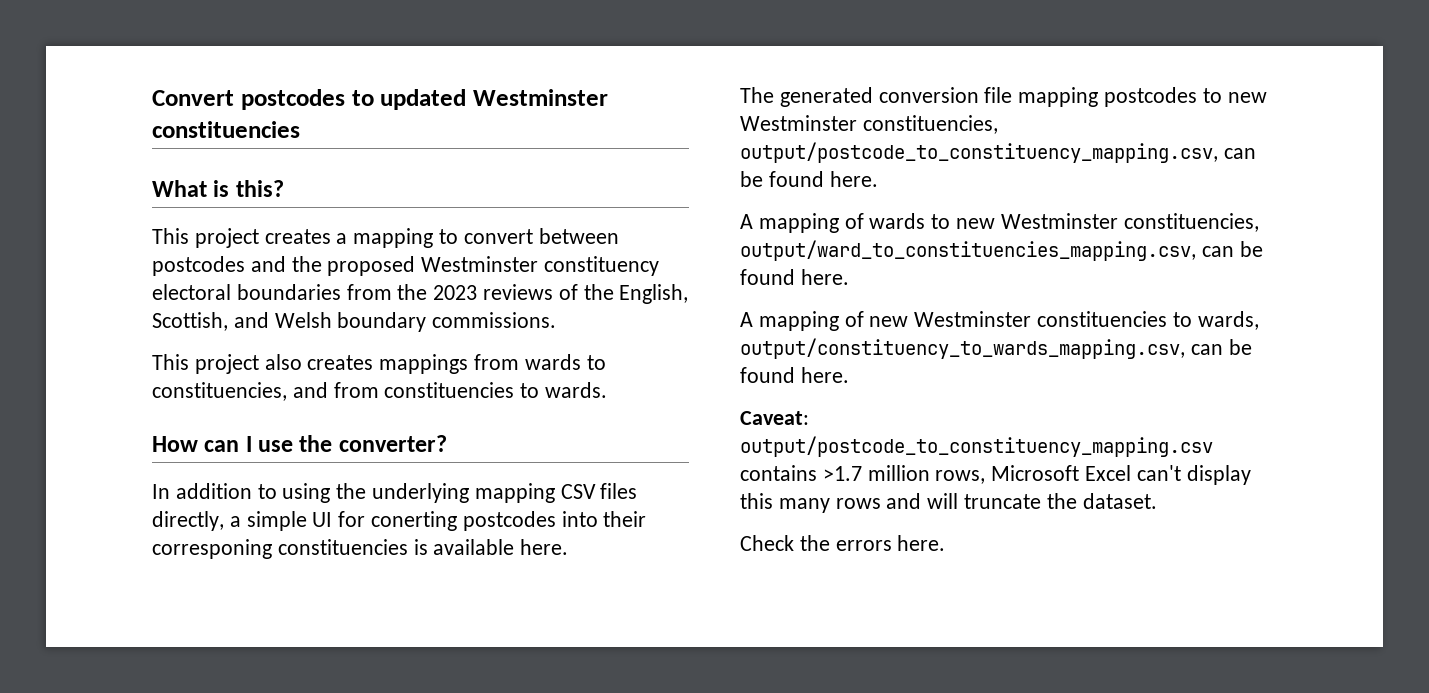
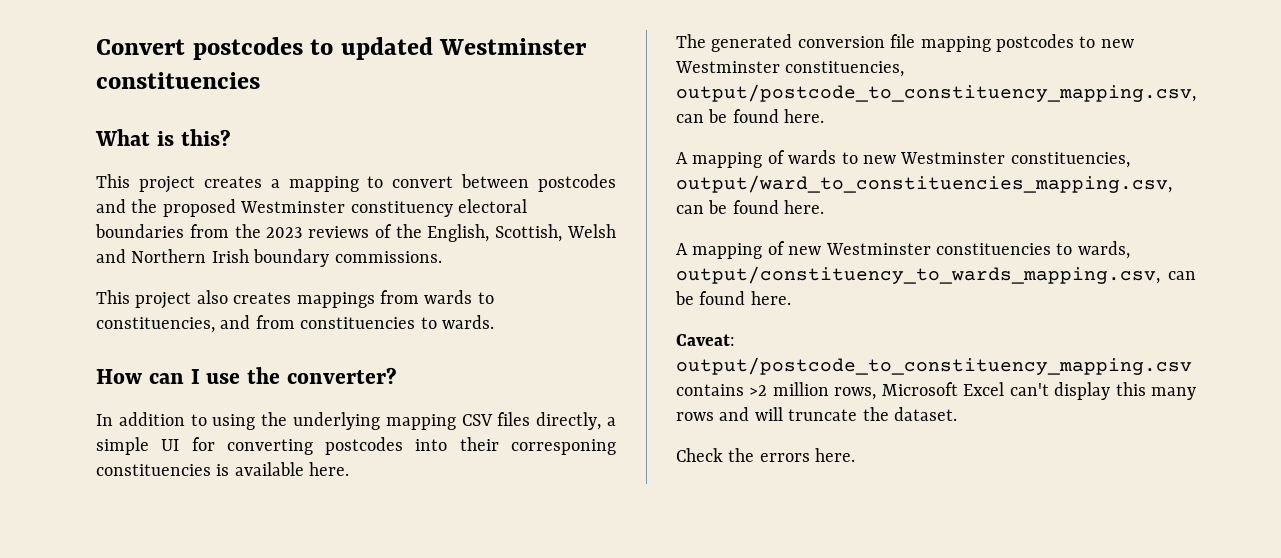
[233,312,332,328] and Welsh -> [567,224,616,238] [96,249,249,263] Welsh and Northern Irish
[371,511,458,531] conerting -> [226,439,313,455] converting
[822,466,862,481] >1.7 -> [749,385,768,396] >2

